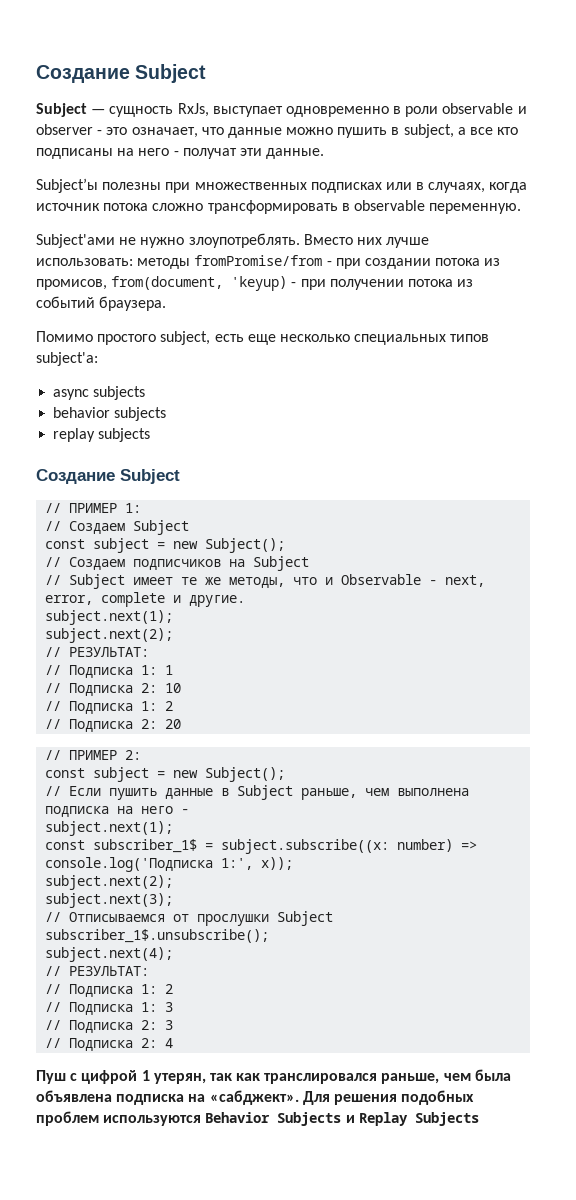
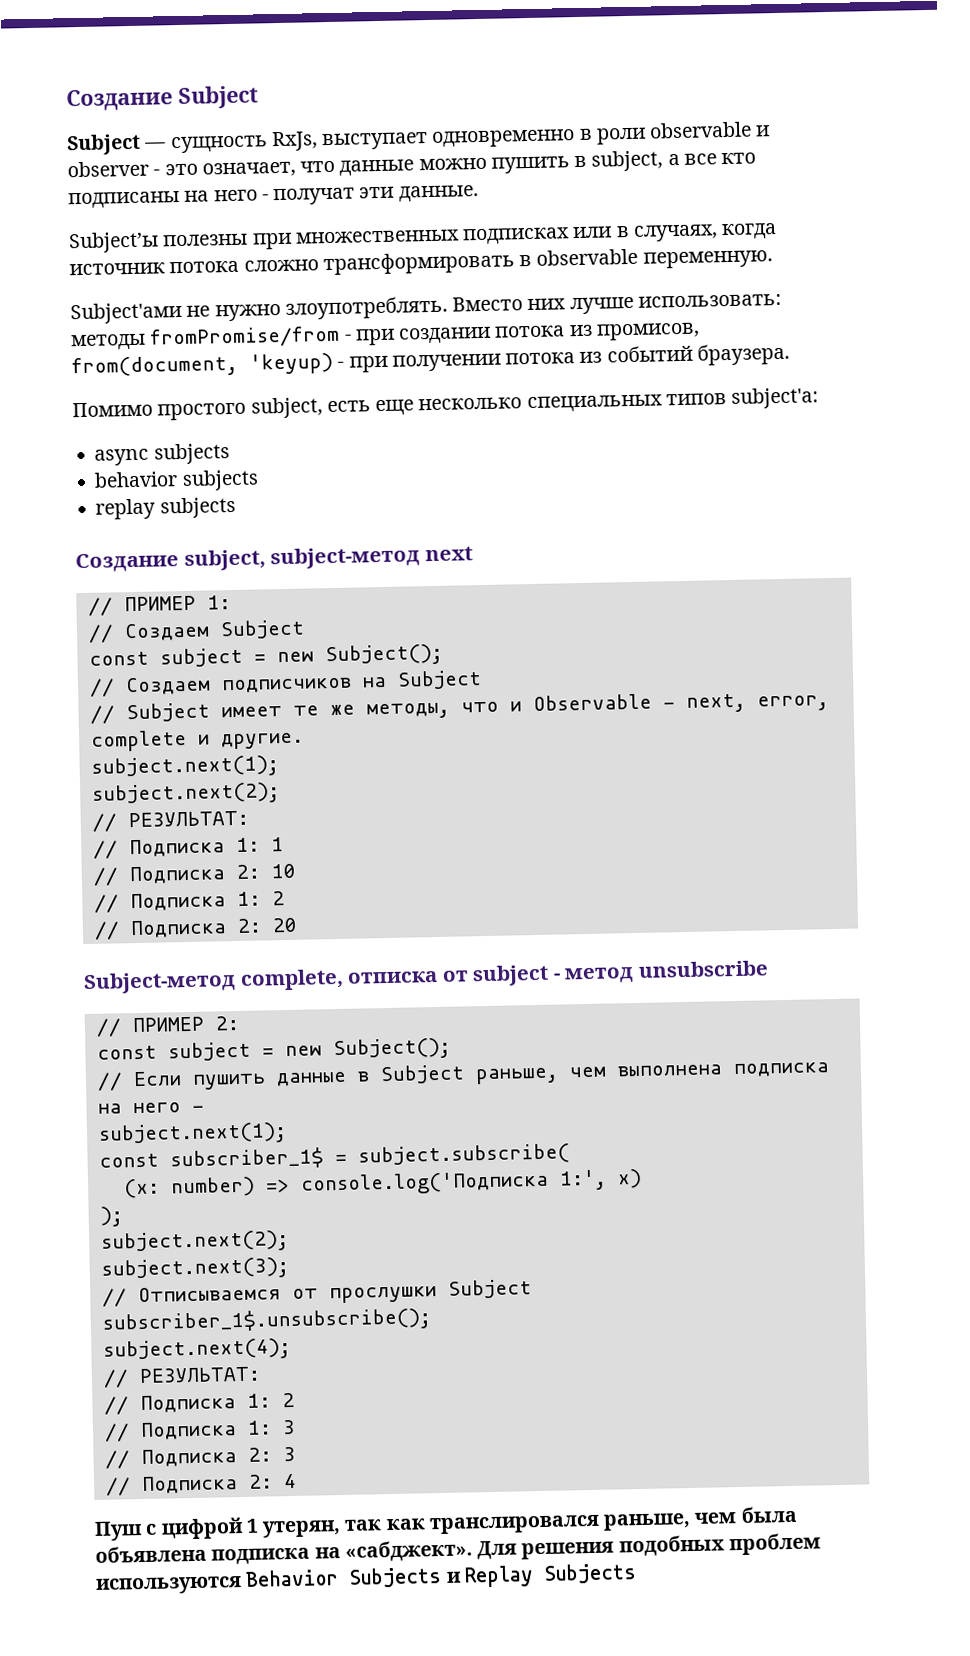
[120,469,180,484] Subject -> [183,546,473,571] subject, subject-метод next
(182, 724) none -> [83,960,769,995] // Subject-метод complete, отписка от subject - метод unsubscribe
[221,839,390,854] subject.subscribe((x: -> [357,1143,570,1167] [122,1178,160,1199] subject.subscribe( // (x:
[261,857,294,870] x)); -> [616,1168,642,1189] [99,1206,123,1227] x) // );

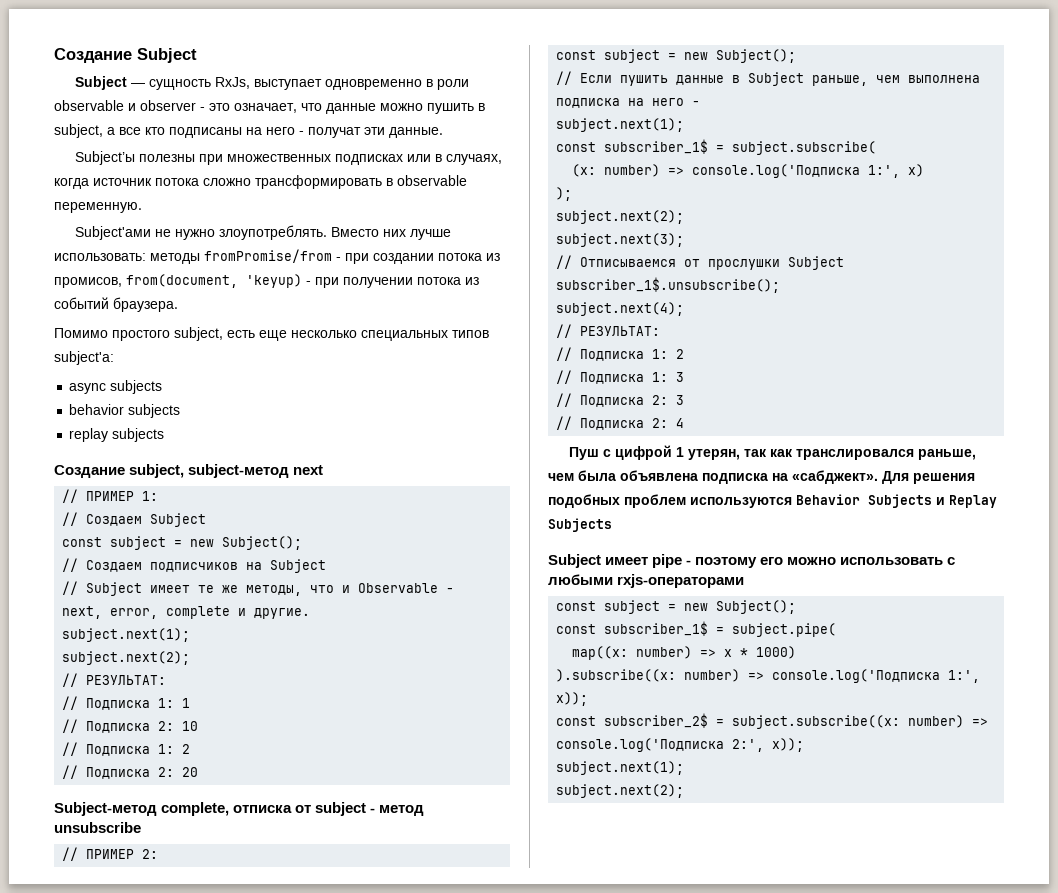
(637, 1574) none -> [548,554,956,568] [548,574,745,588] [556,600,797,614] [556,621,837,637] [572,646,797,660] [556,669,981,683] [556,692,589,706] [556,713,989,729] [556,738,805,752] [556,761,685,775] [556,784,685,798] // Subject имеет pipe - поэтому его можно использовать с любыми rxjs-операторами // const subject = new Subject(); // const subscriber_1$ = subject.pipe( // map((x: number) => x * 1000) // ).subscribe((x: number) => console.log('Подписка 1:', x)); // const subscriber_2$ = subject.subscribe((x: number) => console.log('Подписка 2:', x)); // subject.next(1); // subject.next(2);

